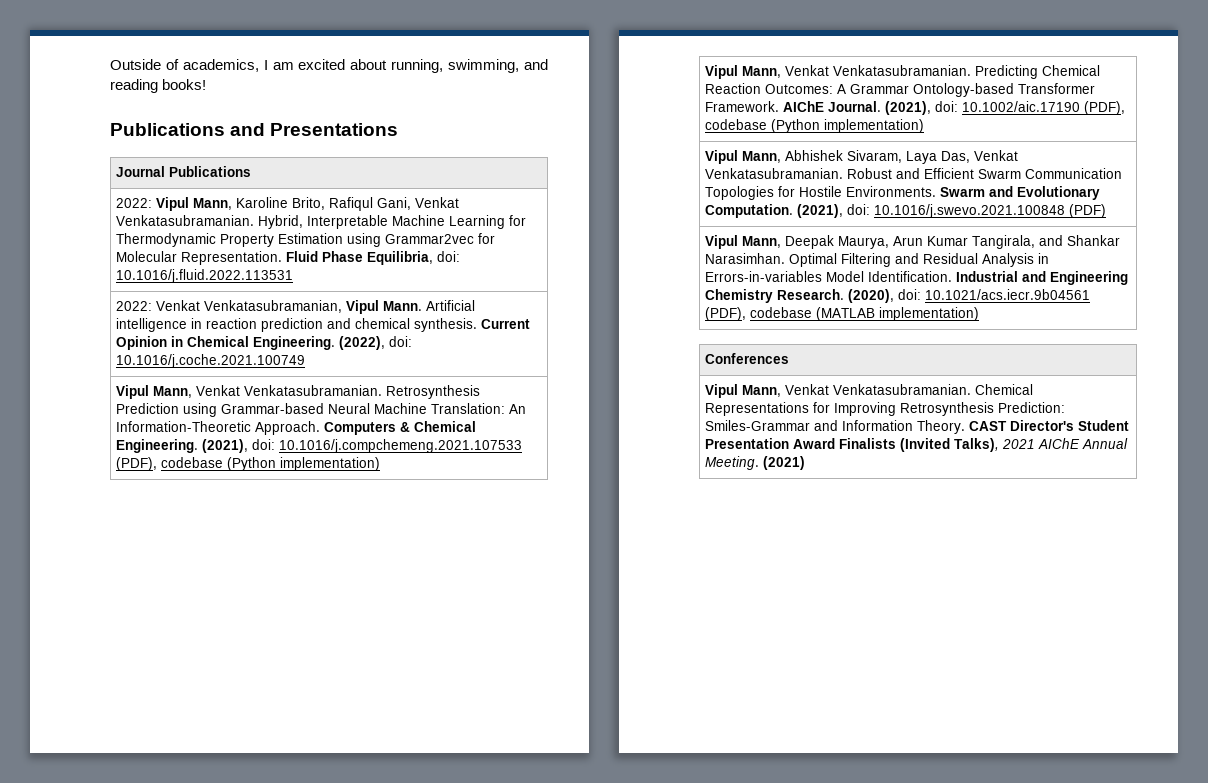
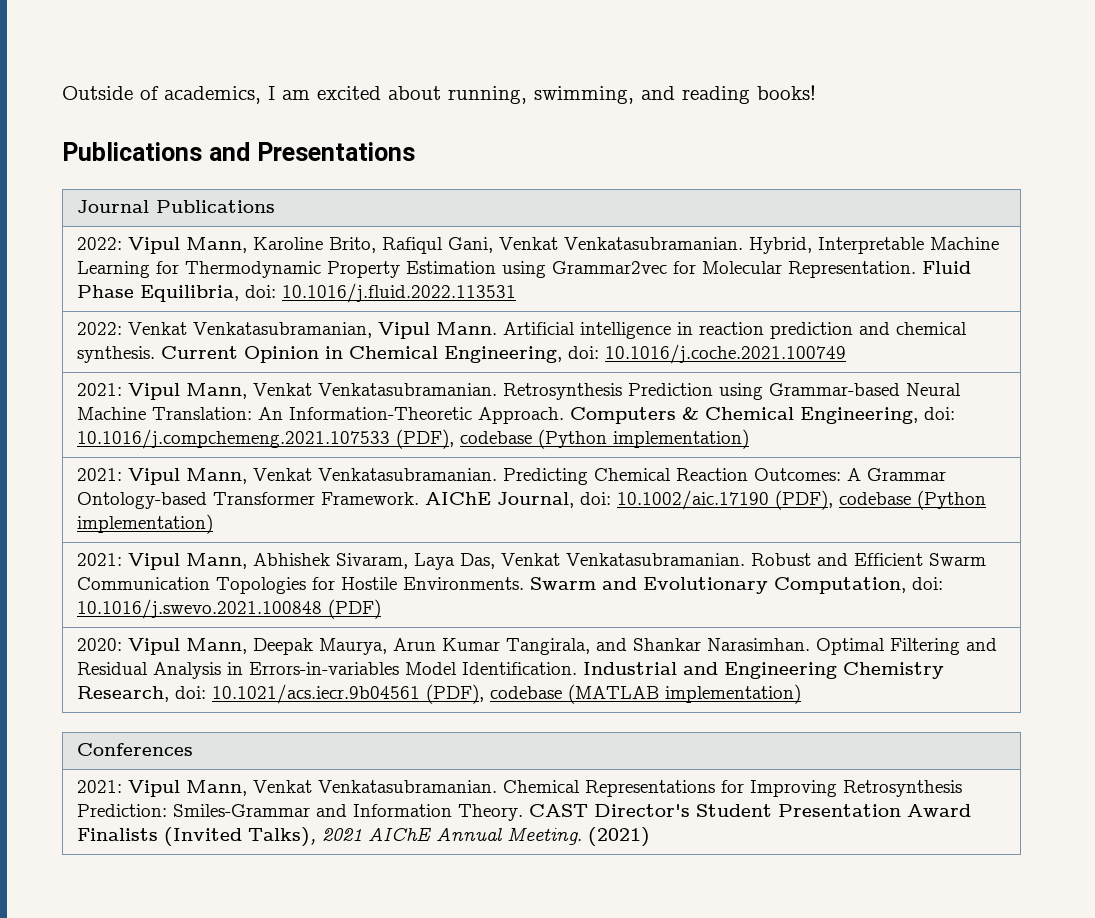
[253,336,386,350] Engineering. (2022), -> [443,346,562,363] Engineering,
(306, 361) none -> [76,383,122,396] 2021:
[116,439,249,453] Engineering. (2021), -> [799,407,918,424] Engineering,
(381, 464) none -> [76,468,122,481] 2021:
[828,101,932,115] Journal. (2021), -> [496,492,574,508] Journal,
(925, 126) none -> [76,553,122,566] 2021:
[705,204,844,218] Computation. (2021), -> [773,577,906,594] Computation,
(1107, 211) none -> [76,638,122,651] 2020:
[777,289,895,303] Research. (2020), -> [76,686,169,702] Research,
(790, 358) none -> [76,780,122,793] 2021:

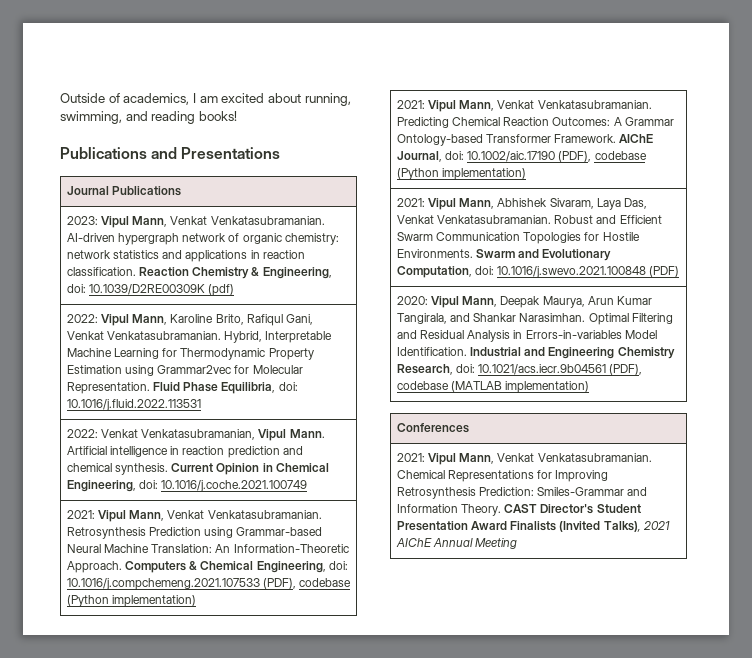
(275, 206) none -> [66,216,325,228] [66,233,339,245] [66,250,305,262] [66,267,332,279] [66,284,235,296] // 2023: Vipul Mann, Venkat Venkatasubramanian. AI-driven hypergraph network of organic chemistry: network statistics and applications in reaction classification. Reaction Chemistry & Engineering, doi: 10.1039/D2RE00309K (pdf)
[506,827,650,847] Meeting. (2021) -> [475,538,518,549] Meeting

